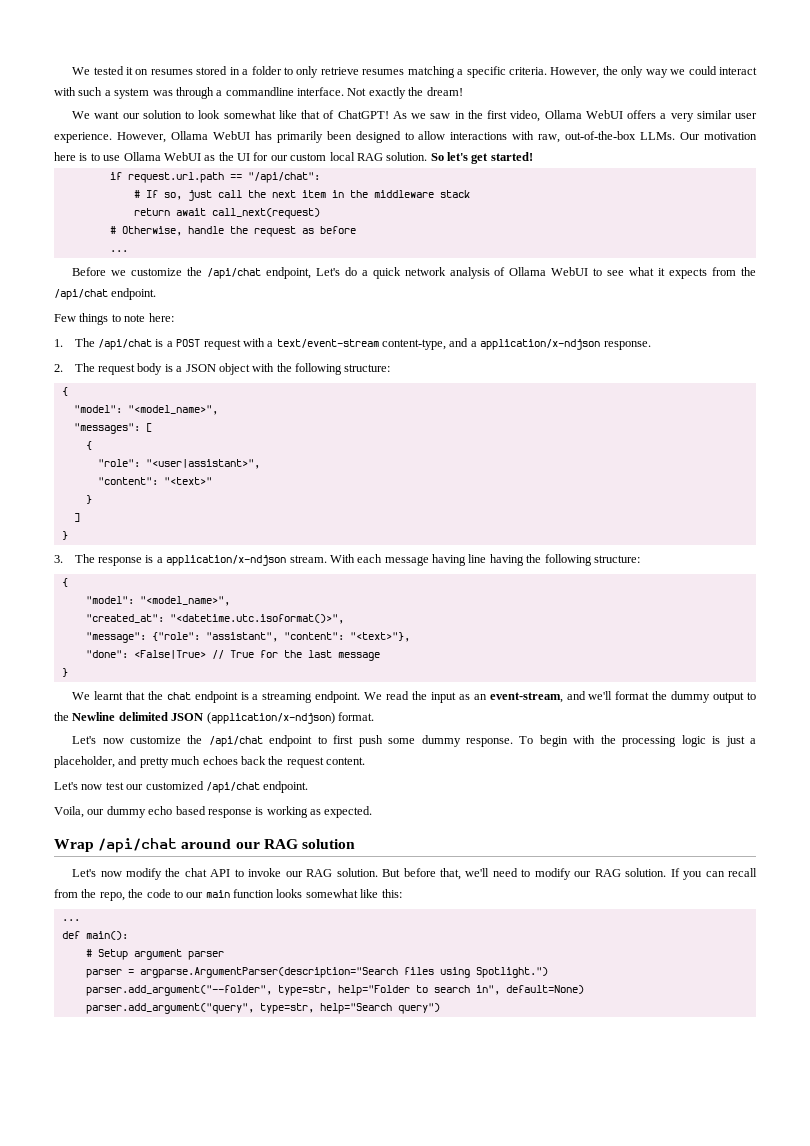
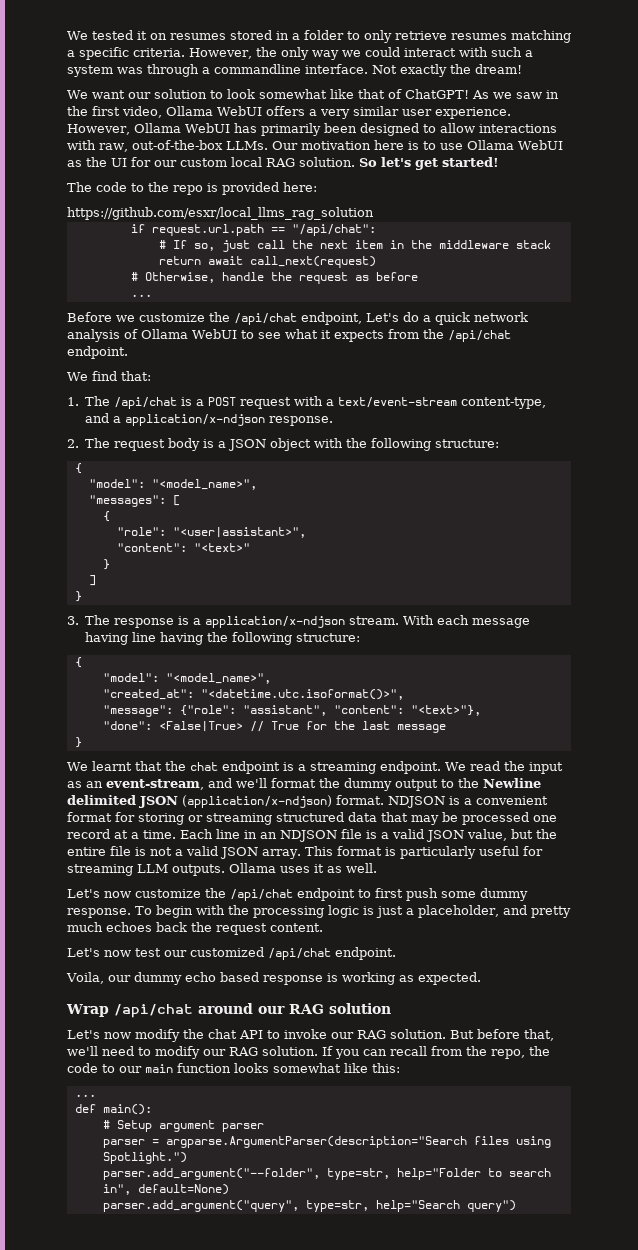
(533, 156) none -> [67,182,317,195] [67,207,374,220] // The code to the repo is provided here: // https://github.com/esxr/local_llms_rag_solution
[54,313,174,325] Few things to note here: -> [67,371,151,381] We find that:
(374, 716) none -> [388,796,548,808] [67,812,557,825] [67,829,557,842] [67,846,543,859] [67,863,377,876] NDJSON is a convenient format for storing or streaming structured data that may be processed one record at a time. Each line in an NDJSON file is a valid JSON value, but the entire file is not a valid JSON array. This format is particularly useful for streaming LLM outputs. Ollama uses it as well.

